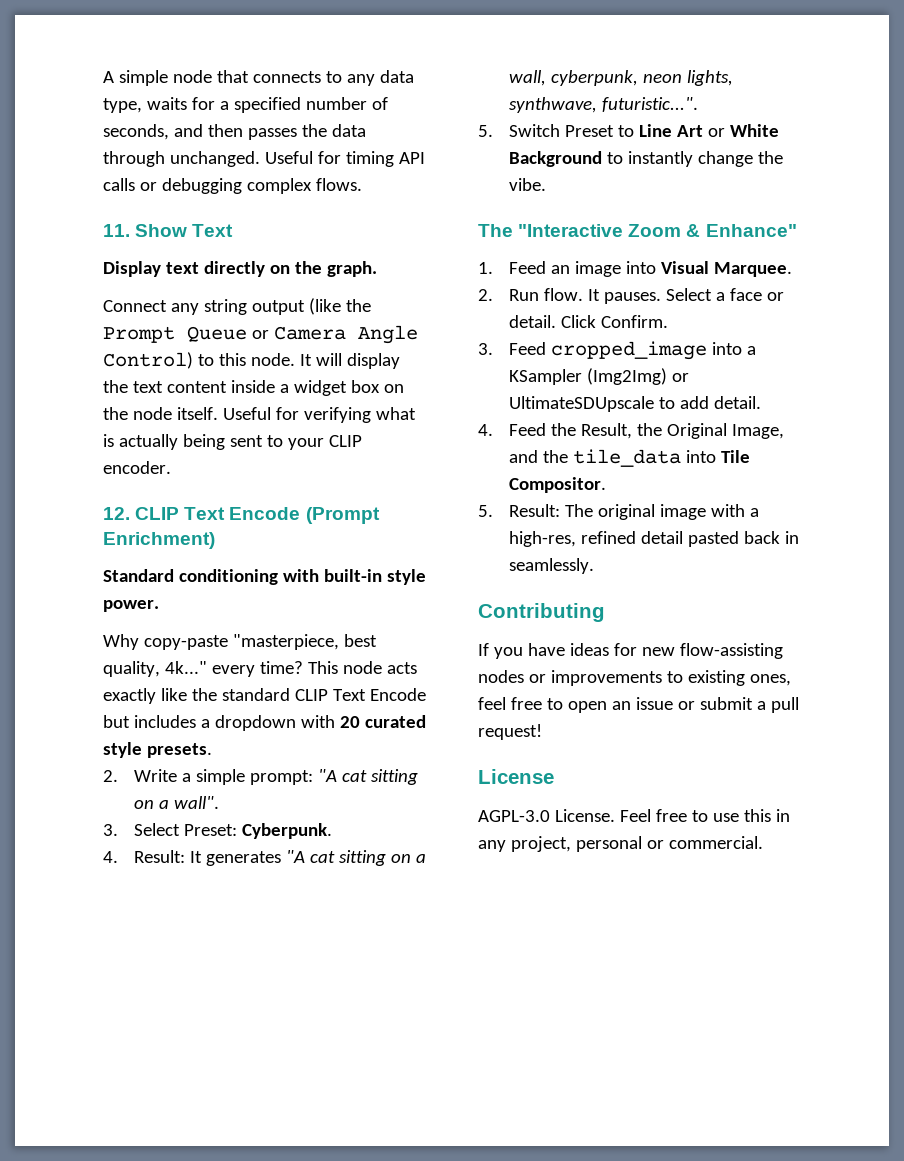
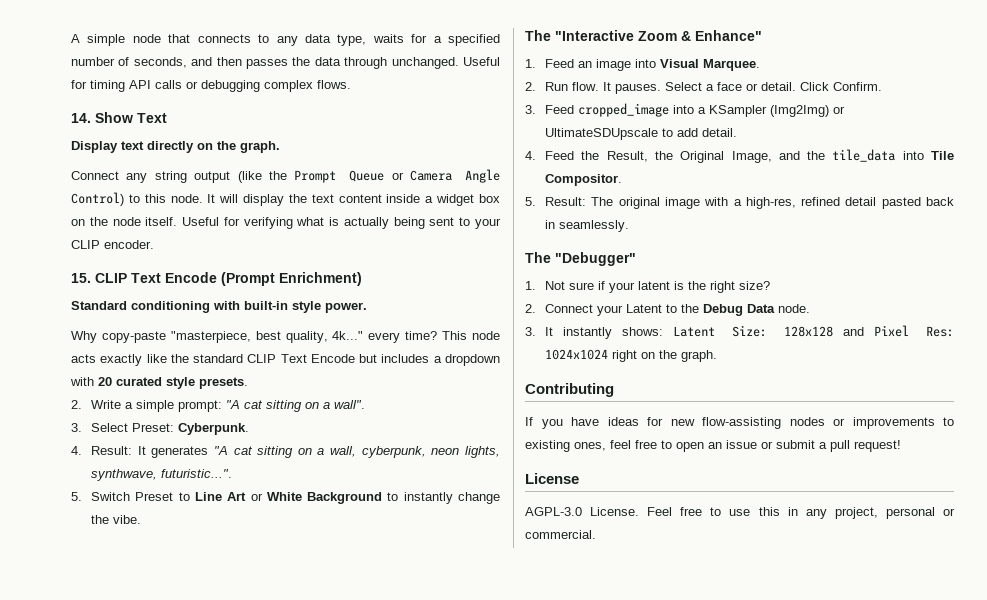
[103,224,130,237] 11. -> [71,113,91,123] 14.
[103,507,130,520] 12. -> [71,273,91,283] 15.
(594, 566) none -> [525,252,636,266] [525,281,770,293] [525,304,810,316] [525,325,954,339] [544,349,717,362] // The "Debugger" // 1. Not sure if your latent is the right size? // 2. Connect your Latent to the Debug Data node. // 3. It instantly shows: Latent Size: 128x128 and Pixel Res: 1024x1024 right on the graph.

